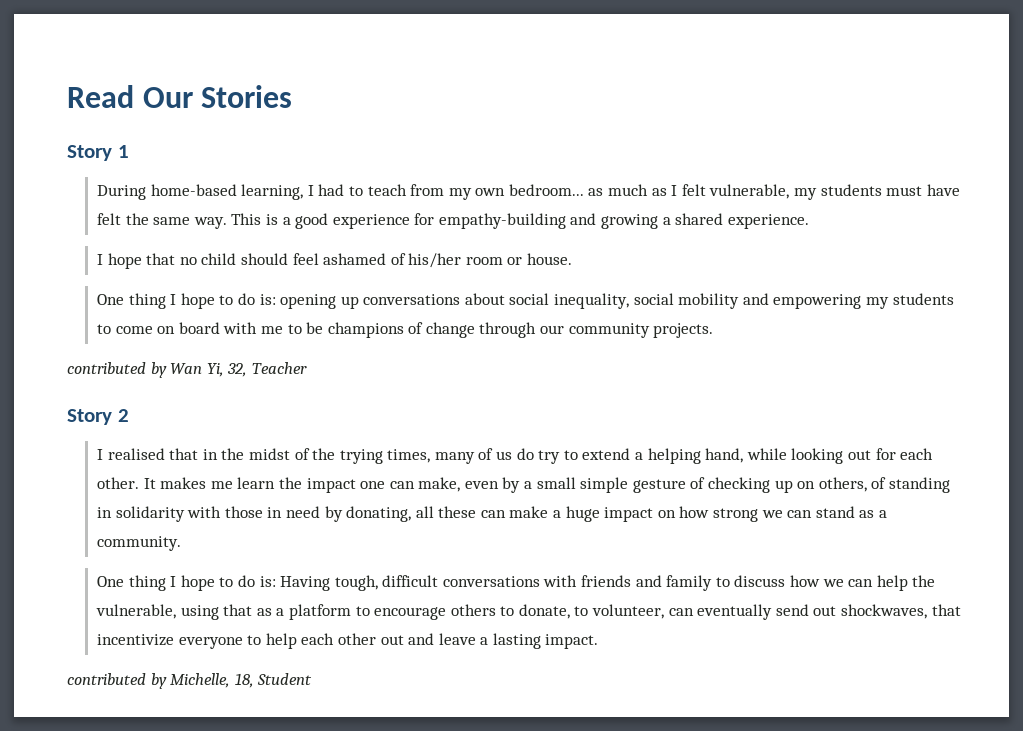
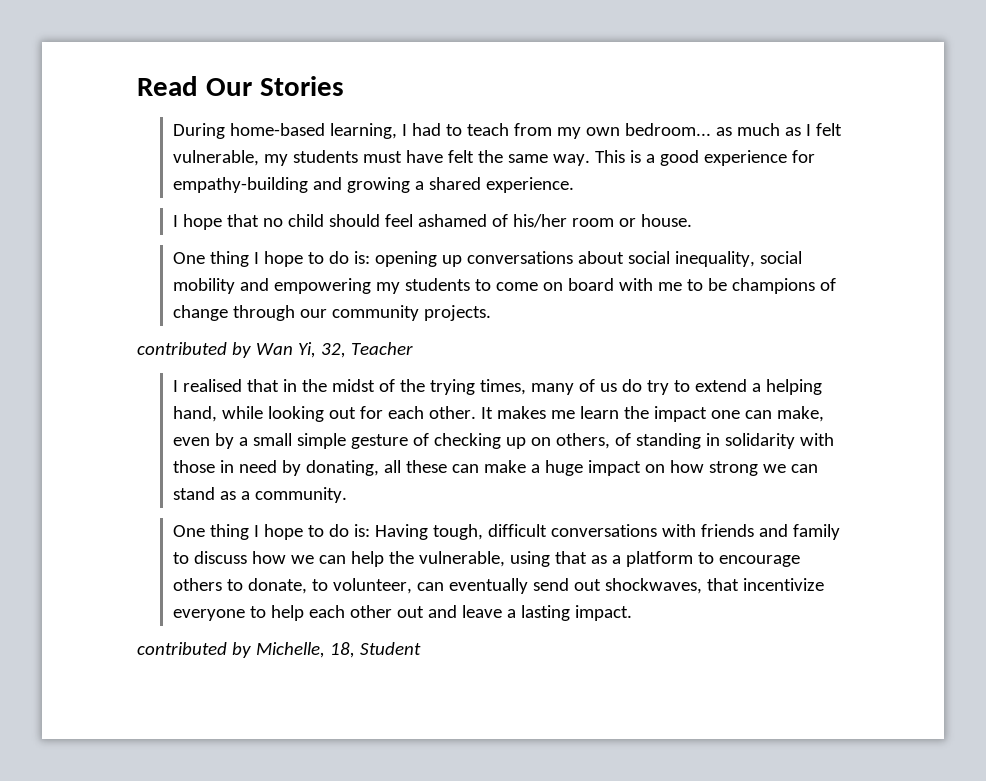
[67,145,129,161] // Story 1 -> (344, 86) none
[67,409,129,425] // Story 2 -> (413, 348) none

